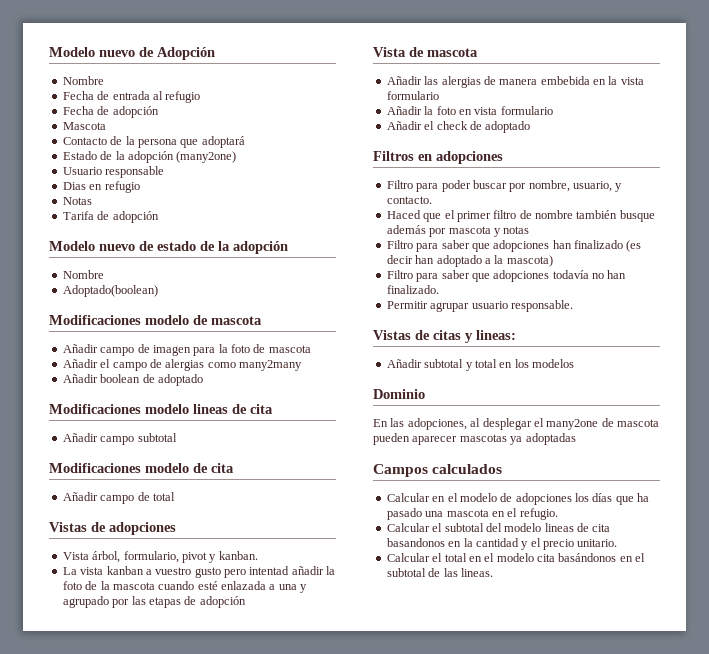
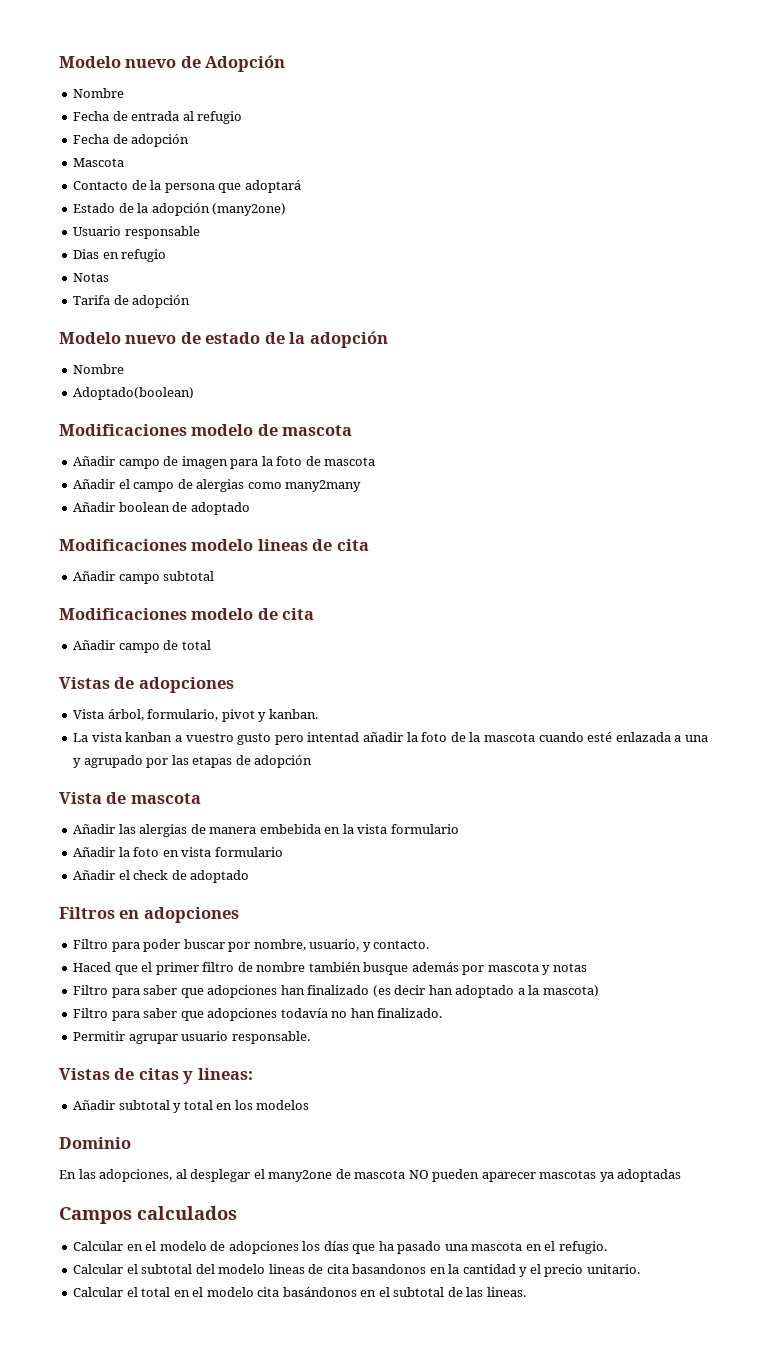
(659, 423) none -> [408,1170,429,1179] NO

